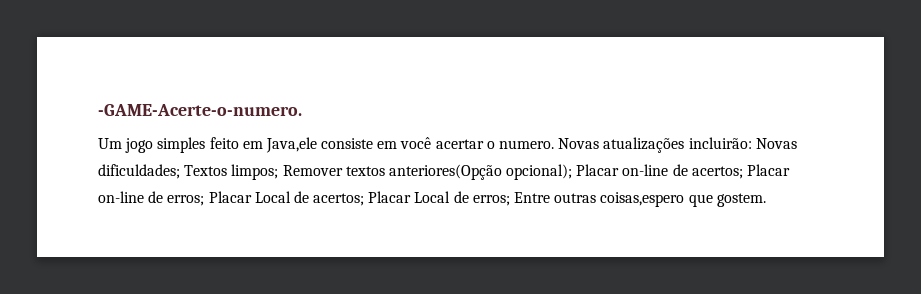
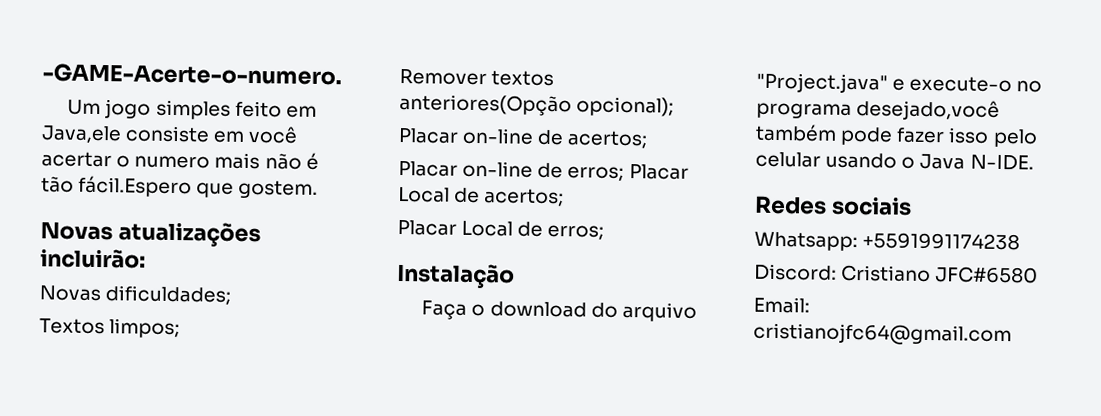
[499,140,555,149] numero. -> [134,152,319,170] [41,175,319,199] numero mais não é tão fácil.Espero que gostem. //
(752, 143) none -> (146, 258) //
(180, 171) none -> (232, 295) //
(279, 172) none -> (181, 328) //
(573, 172) none -> (675, 106) //
(743, 172) none -> (649, 139) //
(365, 199) none -> (565, 197) //
[514,192,766,207] Entre outras coisas,espero que gostem. -> [396,262,515,289] [421,300,697,322] [756,72,1043,94] [756,99,1001,121] [755,123,1038,148] [755,151,1034,171] [754,195,912,216] [754,231,1021,252] [754,263,1039,284] [753,296,810,314] [753,322,1012,347] // Instalação // Faça o download do arquivo "Project.java" e execute-o no programa desejado,você também pode fazer isso pelo celular usando o Java N-IDE. // Redes sociais // Whatsapp: +5591991174238 // Discord: Cristiano JFC#6580 // Email: cristianojfc64@gmail.com

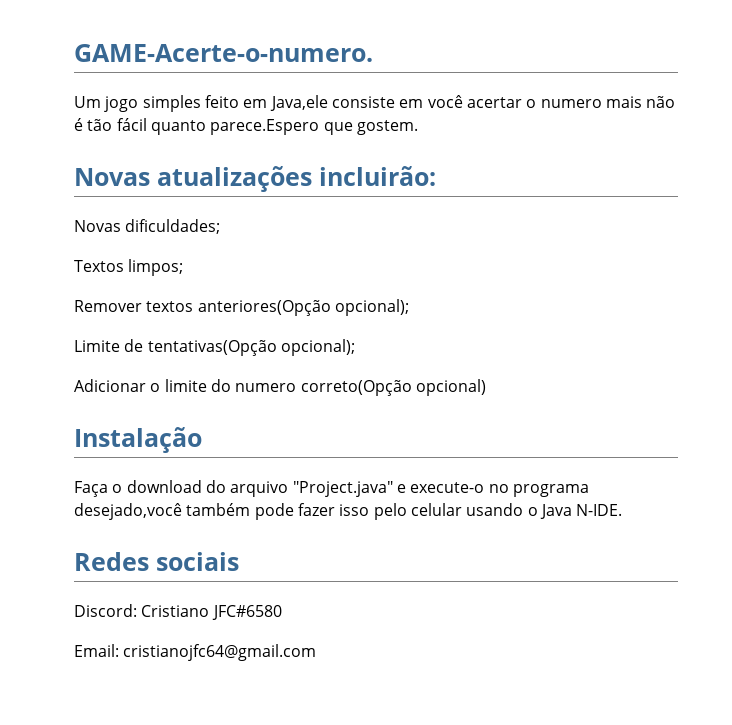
[42,63,342,86] -GAME-Acerte-o-numero. -> [74,44,373,62] GAME-Acerte-o-numero.
[78,175,193,198] fácil.Espero -> [116,118,320,135] fácil quanto parece.Espero
[398,127,649,149] [398,160,689,181] [398,186,565,207] [397,219,605,240] Placar on-line de acertos; // Placar on-line de erros; Placar Local de acertos; // Placar Local de erros; -> [74,339,355,356] [74,379,486,396] Limite de tentativas(Opção opcional); // Adicionar o limite do numero correto(Opção opcional)
[754,231,1021,252] // Whatsapp: +5591991174238 -> (239, 561) none

